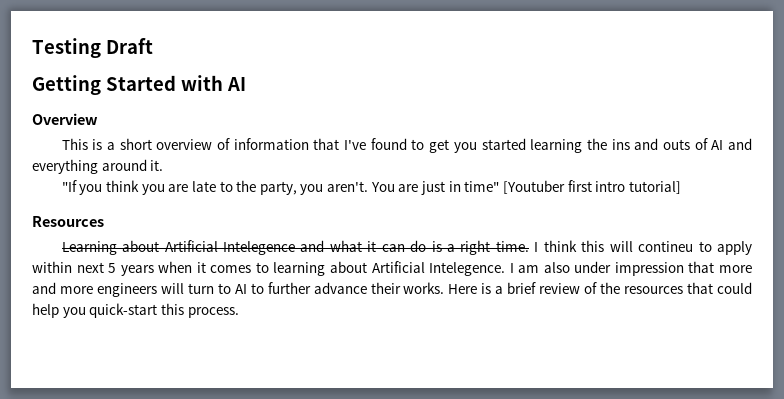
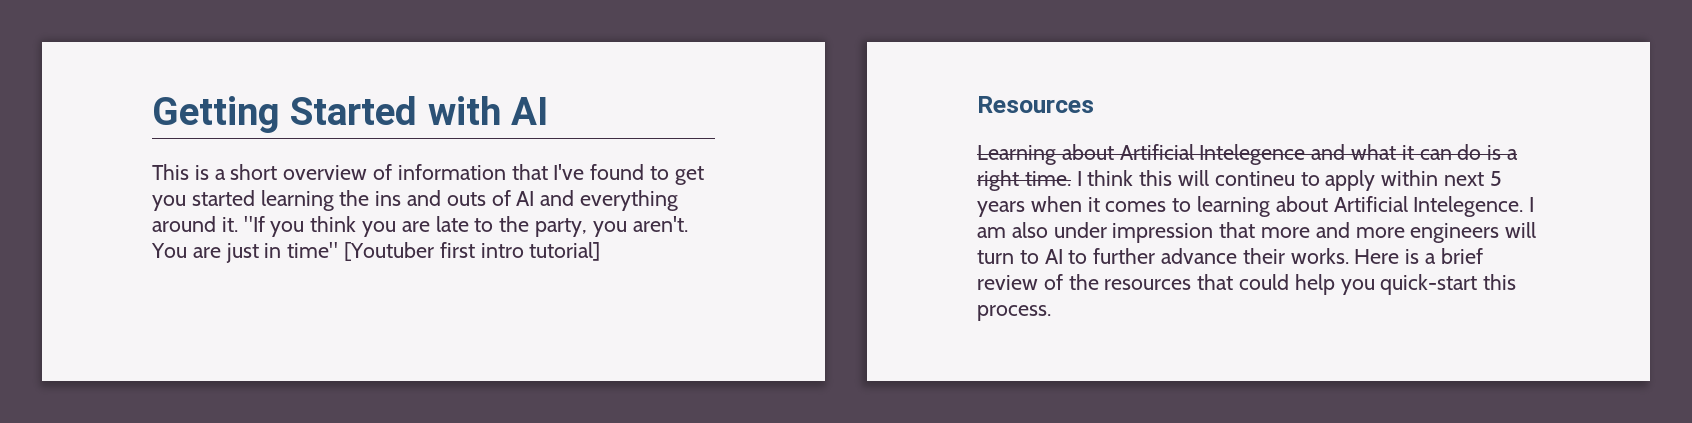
[32,38,153,58] Testing Draft // -> (152, 114) none
[32,113,98,125] // Overview -> (549, 111) none
(164, 165) // -> (238, 224) none

